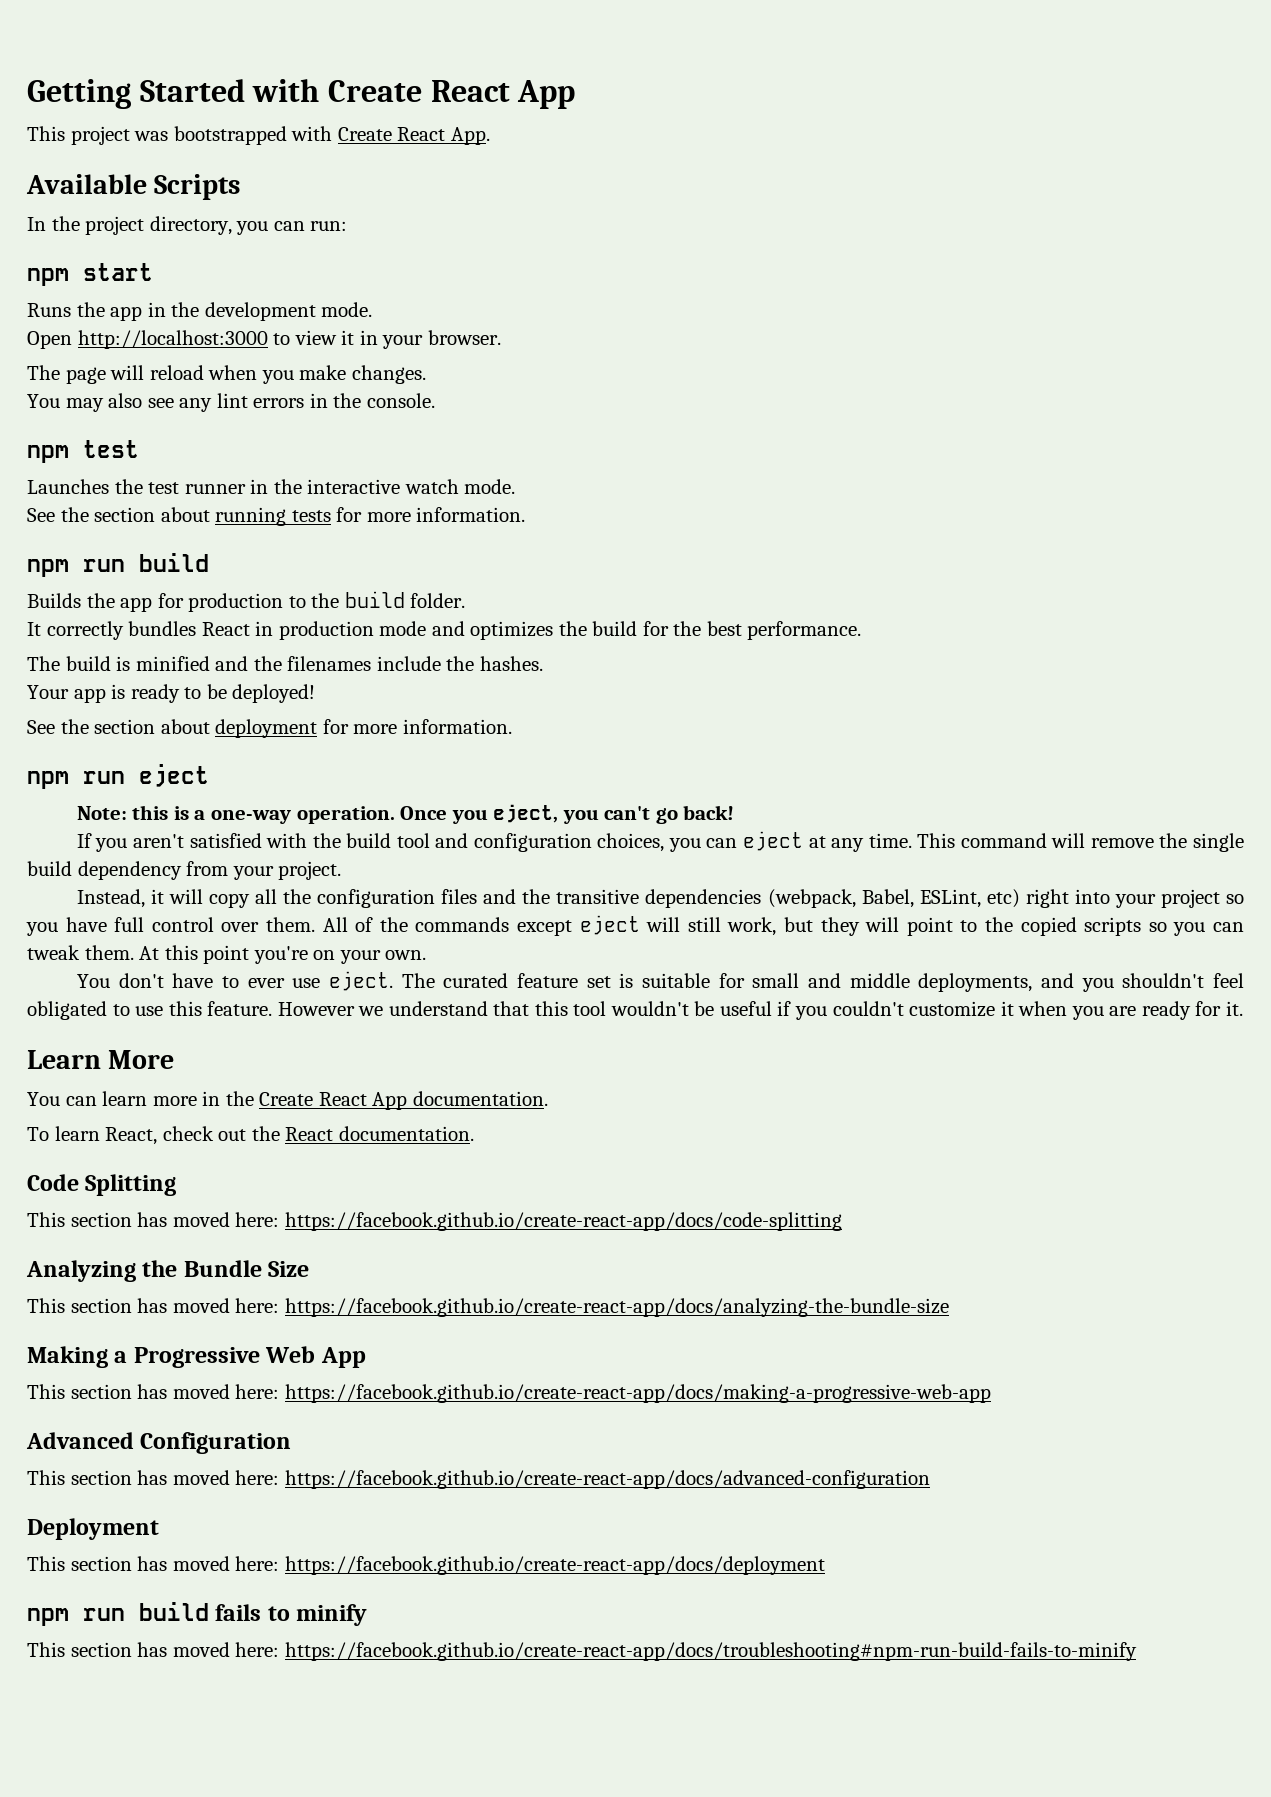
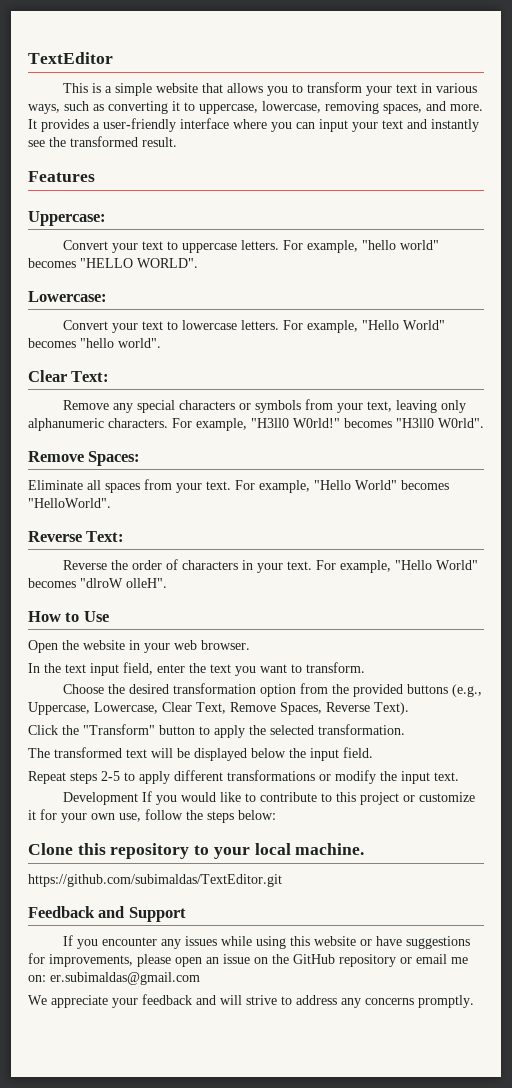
[27,79,576,109] [27,126,490,145] [26,174,241,200] [27,216,348,235] [27,263,153,286] [27,302,373,321] [27,330,501,349] [27,365,426,384] [27,393,435,412] [27,440,139,463] [27,479,516,494] [27,507,526,526] [27,553,209,577] [27,591,466,612] [27,621,862,640] [27,656,543,671] [27,684,316,703] [27,719,512,738] [27,764,209,789] [76,804,735,824] [76,831,1245,852] [27,861,342,880] [76,889,1244,908] [26,915,1244,936] [27,945,427,964] [76,971,1245,992] [27,1001,1243,1020] [27,1050,175,1069] [27,1091,548,1110] [27,1126,474,1145] [27,1174,177,1196] [27,1212,842,1231] [26,1260,310,1282] [27,1298,949,1317] [27,1346,366,1368] [27,1384,991,1403] [26,1432,292,1454] [27,1470,930,1489] [27,1518,159,1540] [27,1556,825,1575] [27,1602,368,1626] [27,1642,1137,1661] Getting Started with Create React App // This project was bootstrapped with Create React App. // Available Scripts // In the project directory, you can run: // npm start // Runs the app in the development mode. // Open http://localhost:3000 to view it in your browser. // The page will reload when you make changes. // You may also see any lint errors in the console. // npm test // Launches the test runner in the interactive watch mode. // See the section about running tests for more information. // npm run build // Builds the app for production to the build folder. // It correctly bundles React in production mode and optimizes the build for the best performance. // The build is minified and the filenames include the hashes. // Your app is ready to be deployed! // See the section about deployment for more information. // npm run eject // Note: this is a one-way operation. Once you eject, you can't go back! // If you aren't satisfied with the build tool and configuration choices, you can eject at any time. This command will remove the single build dependency from your project. // Instead, it will copy all the configuration files and the transitive dependencies (webpack, Babel, ESLint, etc) right into your project so you have full control over them. All of the commands except eject will still work, but they will point to the copied scripts so you can tweak them. At this point you're on your own. // You don't have to ever use eject. The curated feature set is suitable for small and middle deployments, and you shouldn't feel obligated to use this feature. However we understand that this tool wouldn't be useful if you couldn't customize it when you are ready for it. // Learn More // You can learn more in the Create React App documentation. // To learn React, check out the React documentation. // Code Splitting // This section has moved here: https://facebook.github.io/create-react-app/docs/code-splitting // Analyzing the Bundle Size // This section has moved here: https://facebook.github.io/create-react-app/docs/analyzing-the-bundle-size // Making a Progressive Web App // This section has moved here: https://facebook.github.io/create-react-app/docs/making-a-progressive-web-app // Advanced Configuration // This section has moved here: https://facebook.github.io/create-react-app/docs/advanced-configuration // Deployment // This section has moved here: https://facebook.github.io/create-react-app/docs/deployment // npm run build fails to minify // This section has moved here: https://facebook.github.io/create-react-app/docs/troubleshooting#npm-run-build-fails-to-minify -> [28,52,113,64] [63,82,478,96] [28,101,483,114] [28,118,479,132] [28,136,177,147] [28,171,95,182] [28,211,106,226] [63,240,440,253] [28,258,198,268] [28,291,107,302] [63,320,446,333] [28,338,161,348] [28,370,110,382] [63,399,467,413] [28,418,484,431] [28,451,141,466] [28,479,449,493] [28,498,111,508] [28,531,125,542] [63,559,479,573] [28,578,167,588] [28,611,109,622] [28,640,250,653] [28,662,365,676] [63,683,483,697] [28,702,409,715] [28,724,405,738] [28,747,373,761] [28,770,459,784] [63,791,476,805] [28,809,276,823] [28,843,365,859] [28,874,282,887] [28,906,186,922] [63,935,471,949] [28,953,468,967] [28,972,200,985] [28,994,474,1008] TextEditor // This is a simple website that allows you to transform your text in various ways, such as converting it to uppercase, lowercase, removing spaces, and more. It provides a user-friendly interface where you can input your text and instantly see the transformed result. // Features // Uppercase: // Convert your text to uppercase letters. For example, "hello world" becomes "HELLO WORLD". // Lowercase: // Convert your text to lowercase letters. For example, "Hello World" becomes "hello world". // Clear Text: // Remove any special characters or symbols from your text, leaving only alphanumeric characters. For example, "H3ll0 W0rld!" becomes "H3ll0 W0rld". // Remove Spaces: // Eliminate all spaces from your text. For example, "Hello World" becomes "HelloWorld". // Reverse Text: // Reverse the order of characters in your text. For example, "Hello World" becomes "dlroW olleH". // How to Use // Open the website in your web browser. // In the text input field, enter the text you want to transform. // Choose the desired transformation option from the provided buttons (e.g., Uppercase, Lowercase, Clear Text, Remove Spaces, Reverse Text). // Click the "Transform" button to apply the selected transformation. // The transformed text will be displayed below the input field. // Repeat steps 2-5 to apply different transformations or modify the input text. // Development If you would like to contribute to this project or customize it for your own use, follow the steps below: // Clone this repository to your local machine. // https://github.com/subimaldas/TextEditor.git // Feedback and Support // If you encounter any issues while using this website or have suggestions for improvements, please open an issue on the GitHub repository or email me on: er.subimaldas@gmail.com // We appreciate your feedback and will strive to address any concerns promptly.

